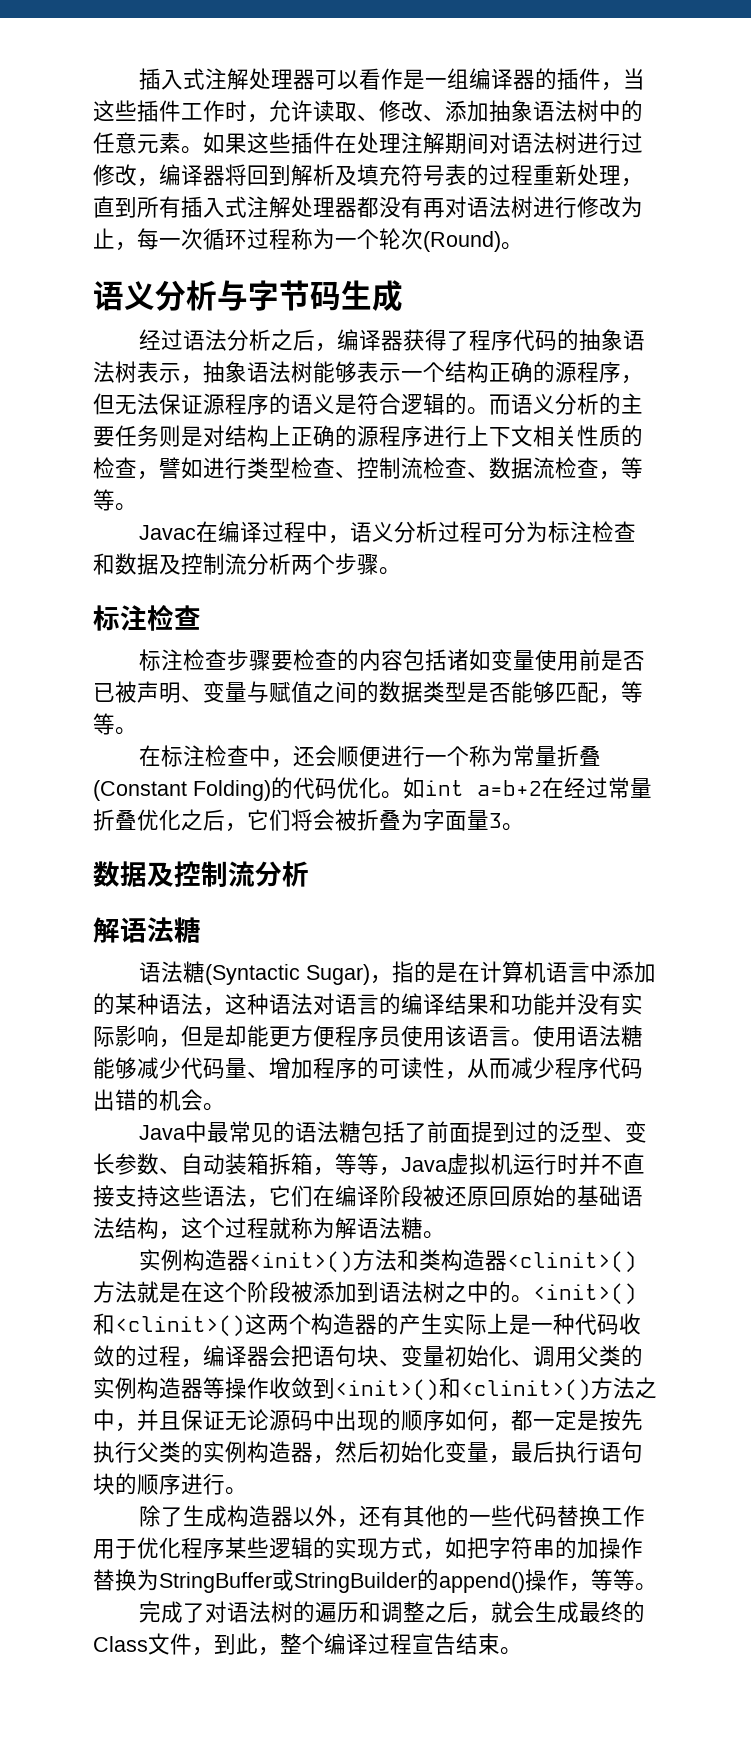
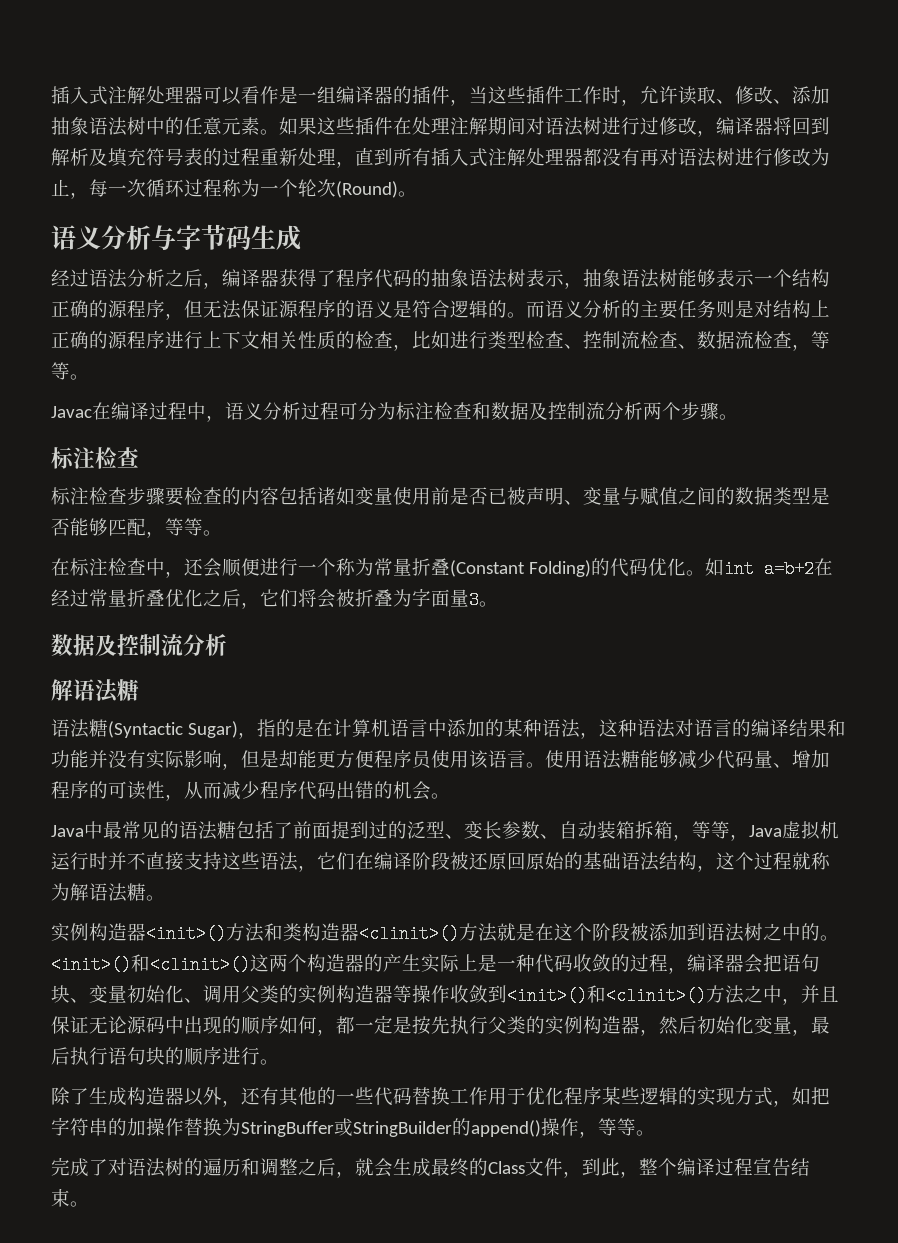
[159,457,181,479] 譬 -> [412,331,431,349] 比

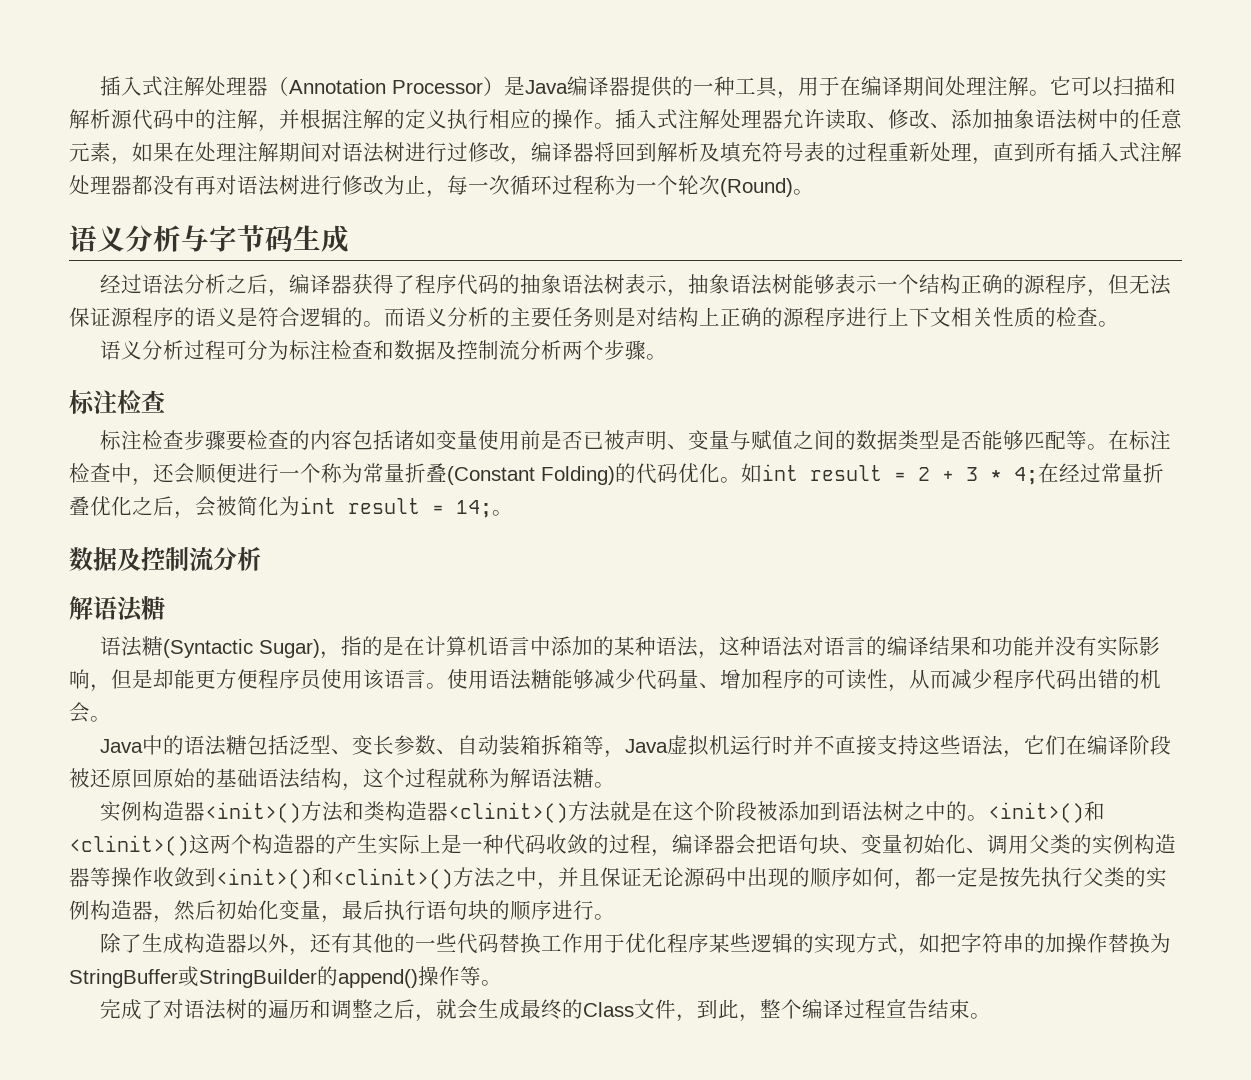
[51,86,640,106] 插入式注解处理器可以看作是一组编译器的插件，当这些插件工作时， -> [100,76,1177,99] [69,109,783,132] 插入式注解处理器（Annotation Processor）是Java编译器提供的一种工具，用于在编译期间处理注解。它可以扫描和解析源代码中的注解，并根据注解的定义执行相应的操作。插入式注解处理器
[260,117,393,135] 。如果这些插件 -> [111,142,174,165] ，如果
[393,331,830,351] [51,362,89,380] [51,402,225,422] ，比如进行类型检查、控制流检查、数据流检查，等等。 // Javac在编译过程中， -> [1098,321,1119,327] 。 //
[146,518,222,538] ，等等。 // -> [1066,430,1109,450] 等。
[763,560,814,578] a=b+2 -> [810,465,1038,485] result = 2 + 3 * 4;
[260,588,479,609] 它们将会被折叠为字面量3 -> [195,496,492,518] 会被简化为int result = 14;
[103,821,160,839] 最常见 -> (164, 745) none
[274,821,407,839] 了前面提到过的 -> (290, 745) none
[673,821,711,841] ，等 -> (584, 745) none
[579,1118,617,1138] ，等 -> (460, 976) none

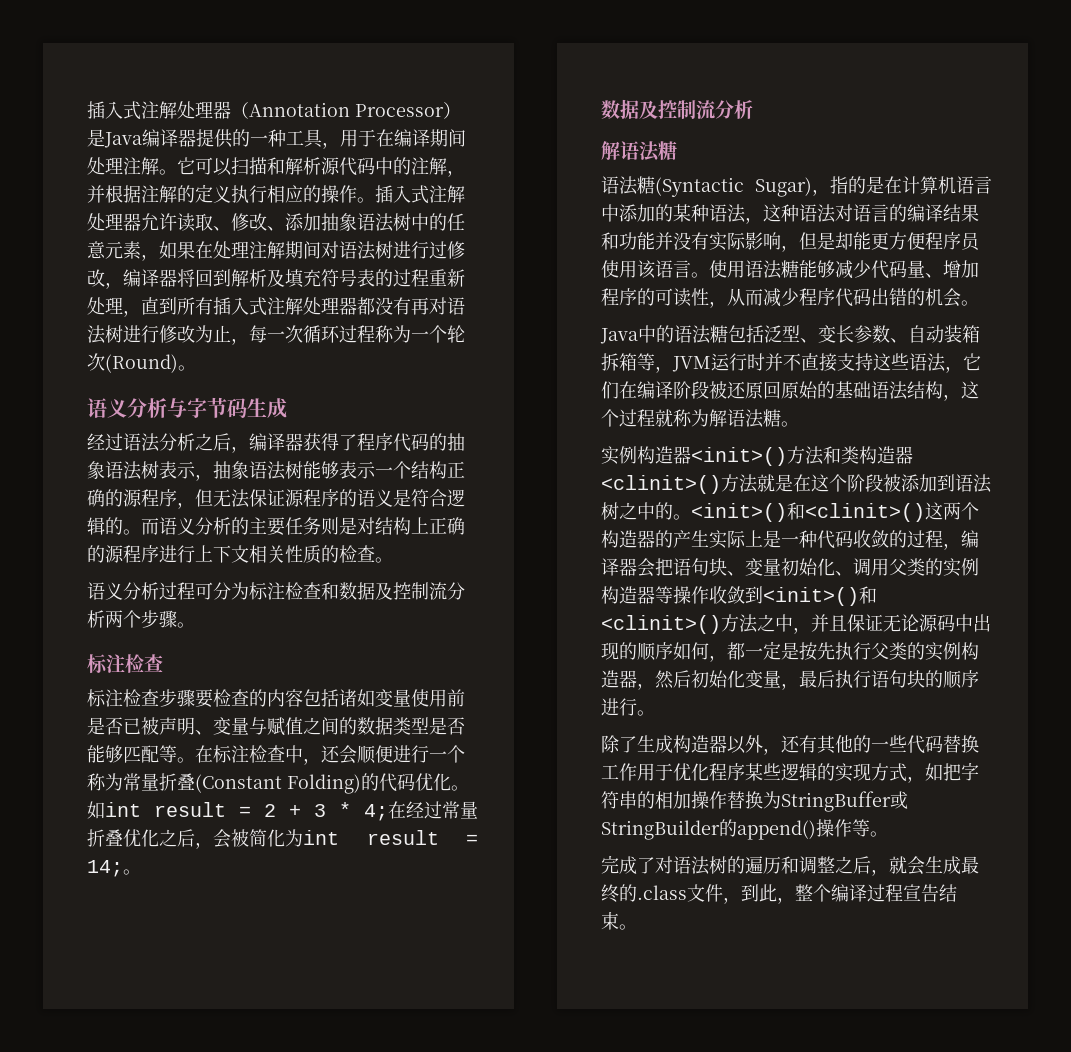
[625,735,731,756] Java虚拟机 -> [672,356,711,372] JVM
(1046, 943) none -> [655,791,673,809] 相
[583,1002,635,1017] Class -> [637,885,687,900] .class

